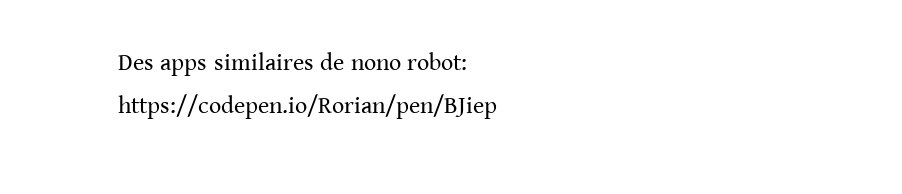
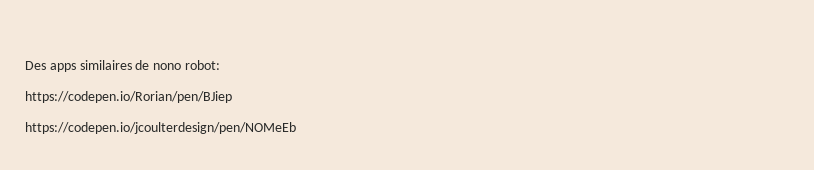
(497, 106) none -> [25,122,296,134] // https://codepen.io/jcoulterdesign/pen/NOMeEb

